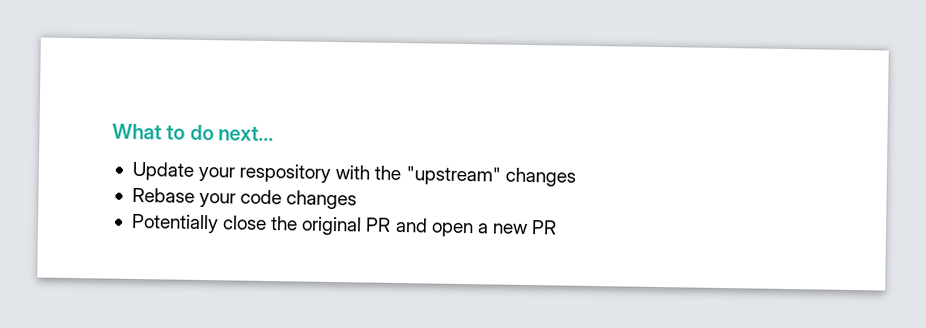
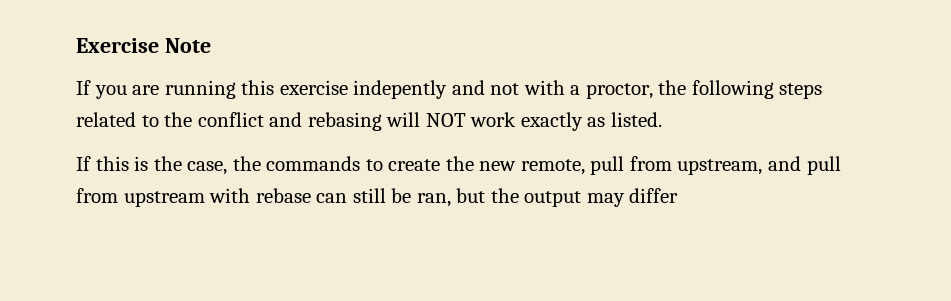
[112,123,275,142] [131,161,576,187] [131,187,358,210] [130,213,558,238] What to do next... // Update your respository with the "upstream" changes // Rebase your code changes // Potentially close the original PR and open a new PR -> [76,38,211,53] [76,80,823,99] [76,112,662,131] [76,156,841,175] [76,188,679,207] Exercise Note // If you are running this exercise indepently and not with a proctor, the following steps related to the conflict and rebasing will NOT work exactly as listed. // If this is the case, the commands to create the new remote, pull from upstream, and pull from upstream with rebase can still be ran, but the output may differ

